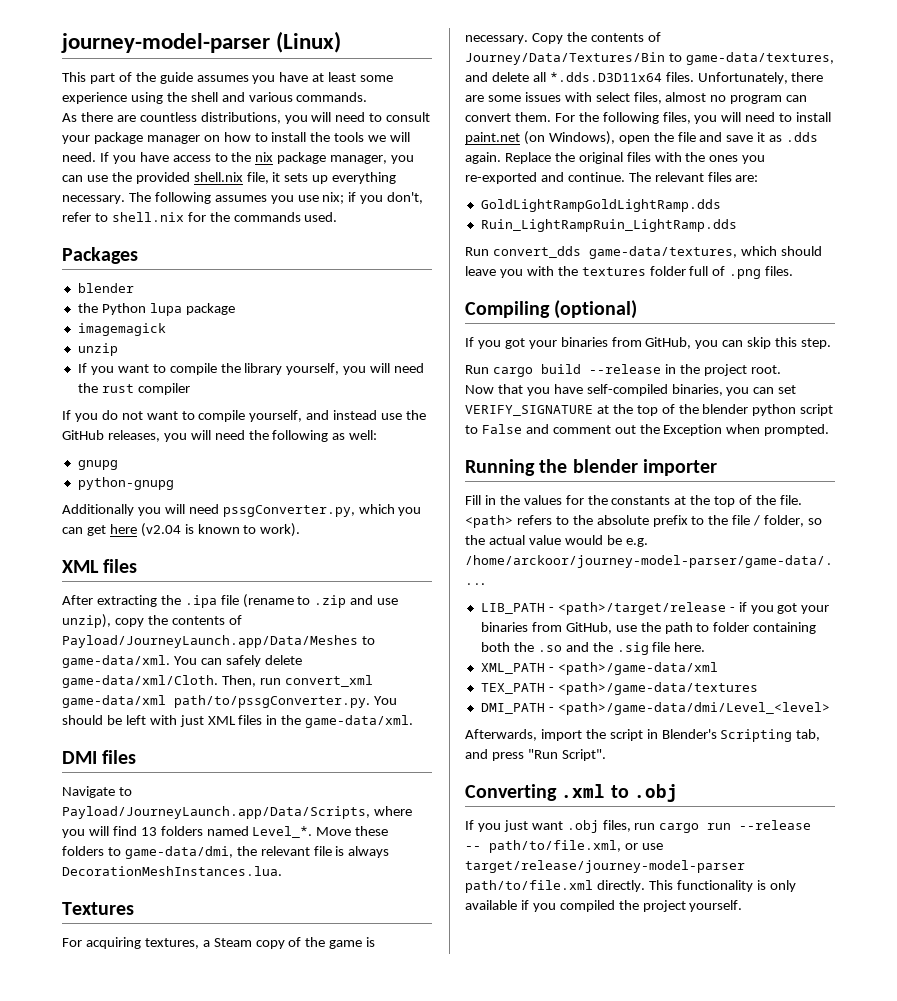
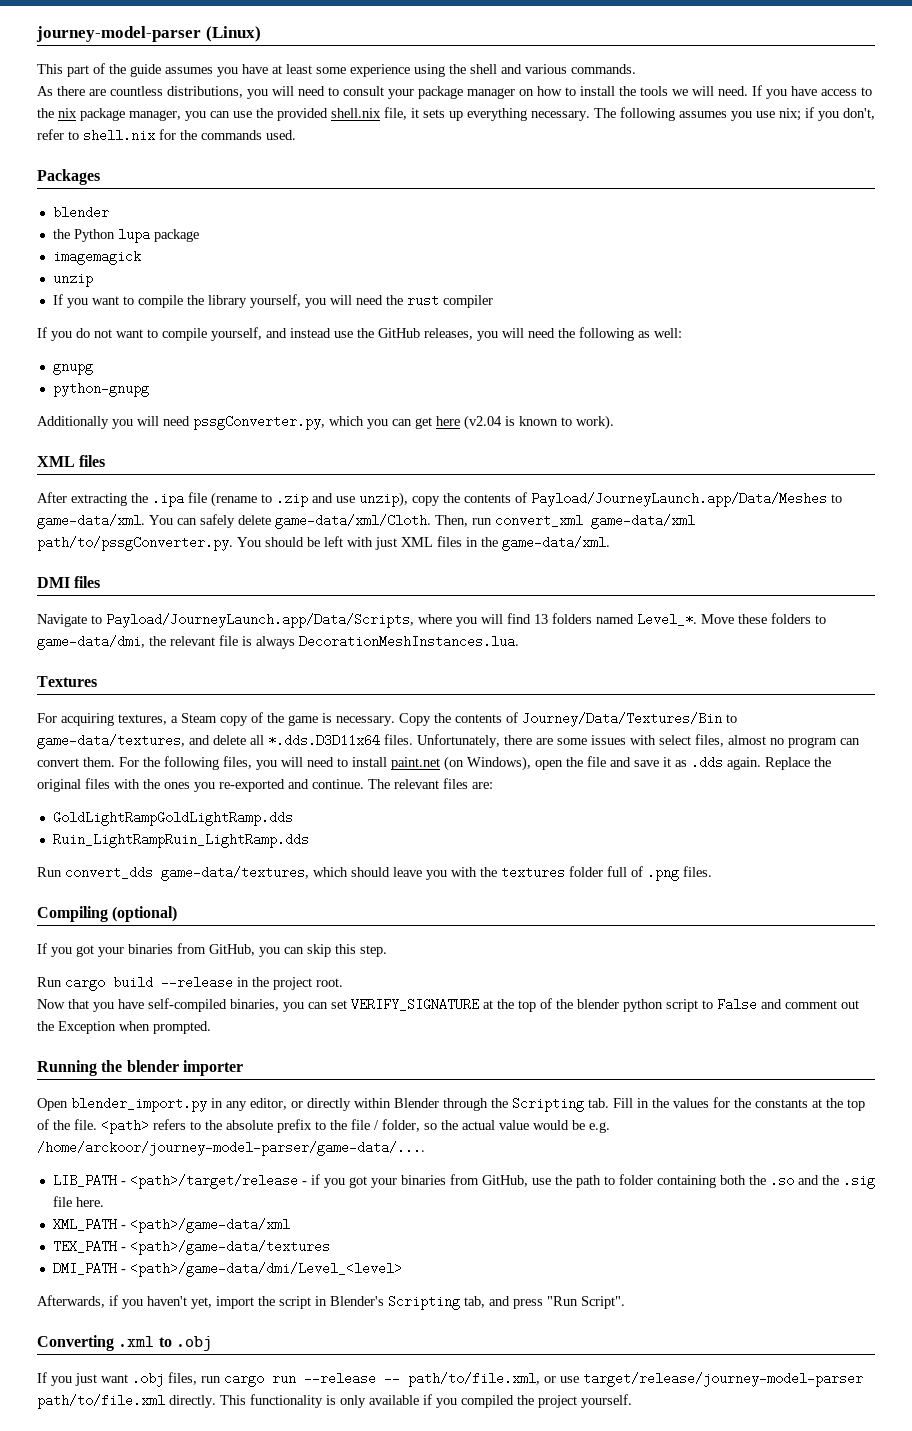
(717, 467) none -> [37,1097,609,1112] Open blender_import.py in any editor, or directly within Blender through the Scripting tab.
(537, 735) none -> [109,1295,212,1309] if you haven't yet,

